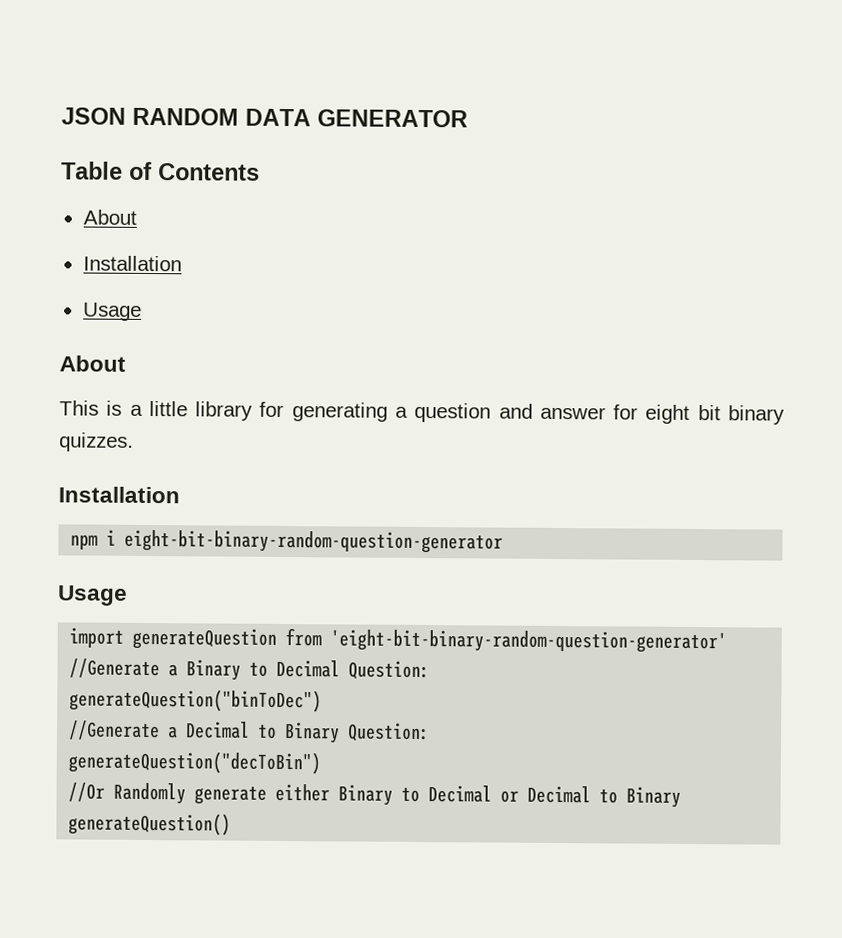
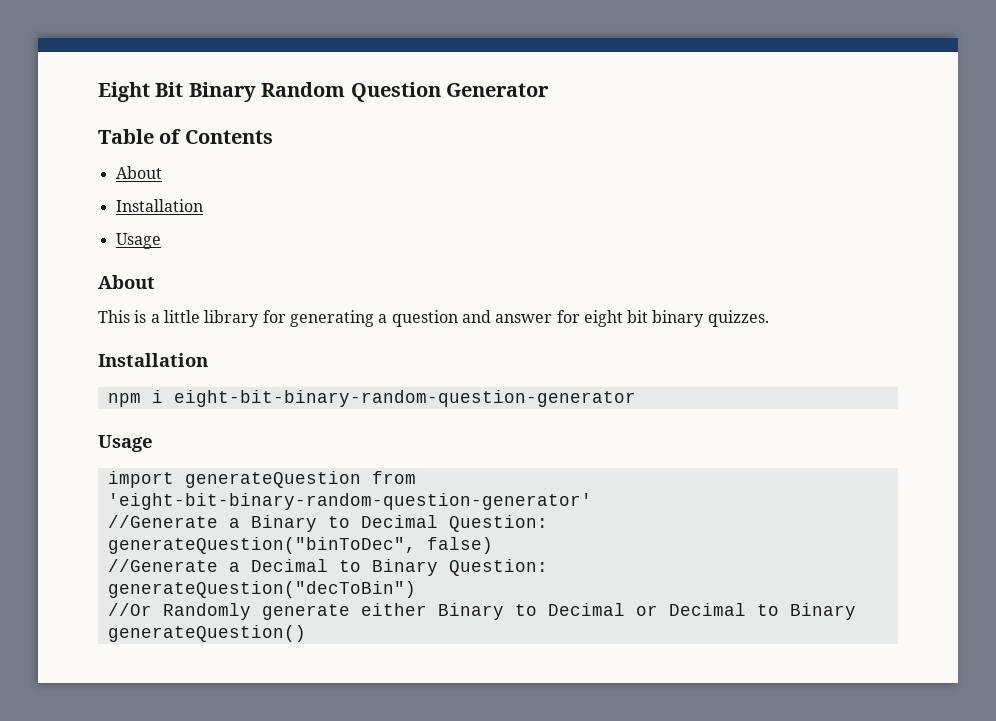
[61,107,468,128] JSON RANDOM DATA GENERATOR -> [98,82,549,102] Eight Bit Binary Random Question Generator
[69,688,323,713] generateQuestion("binToDec") -> [107,537,493,554] generateQuestion("binToDec", false)

